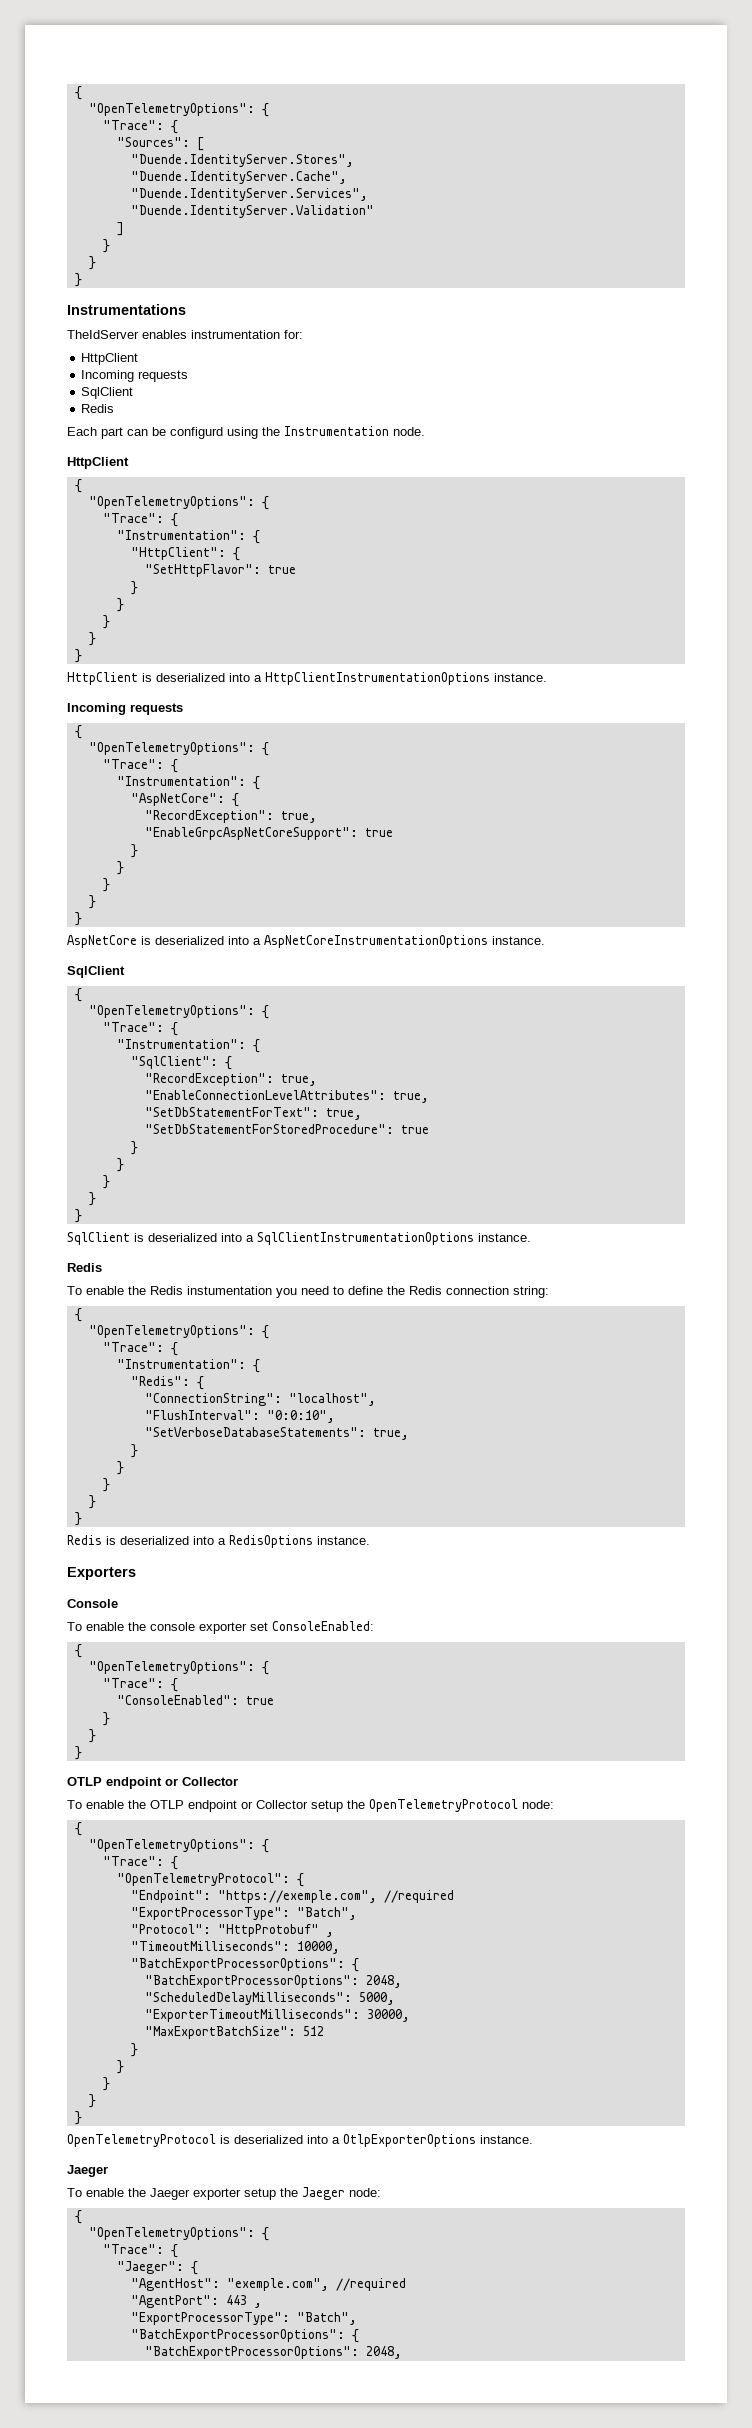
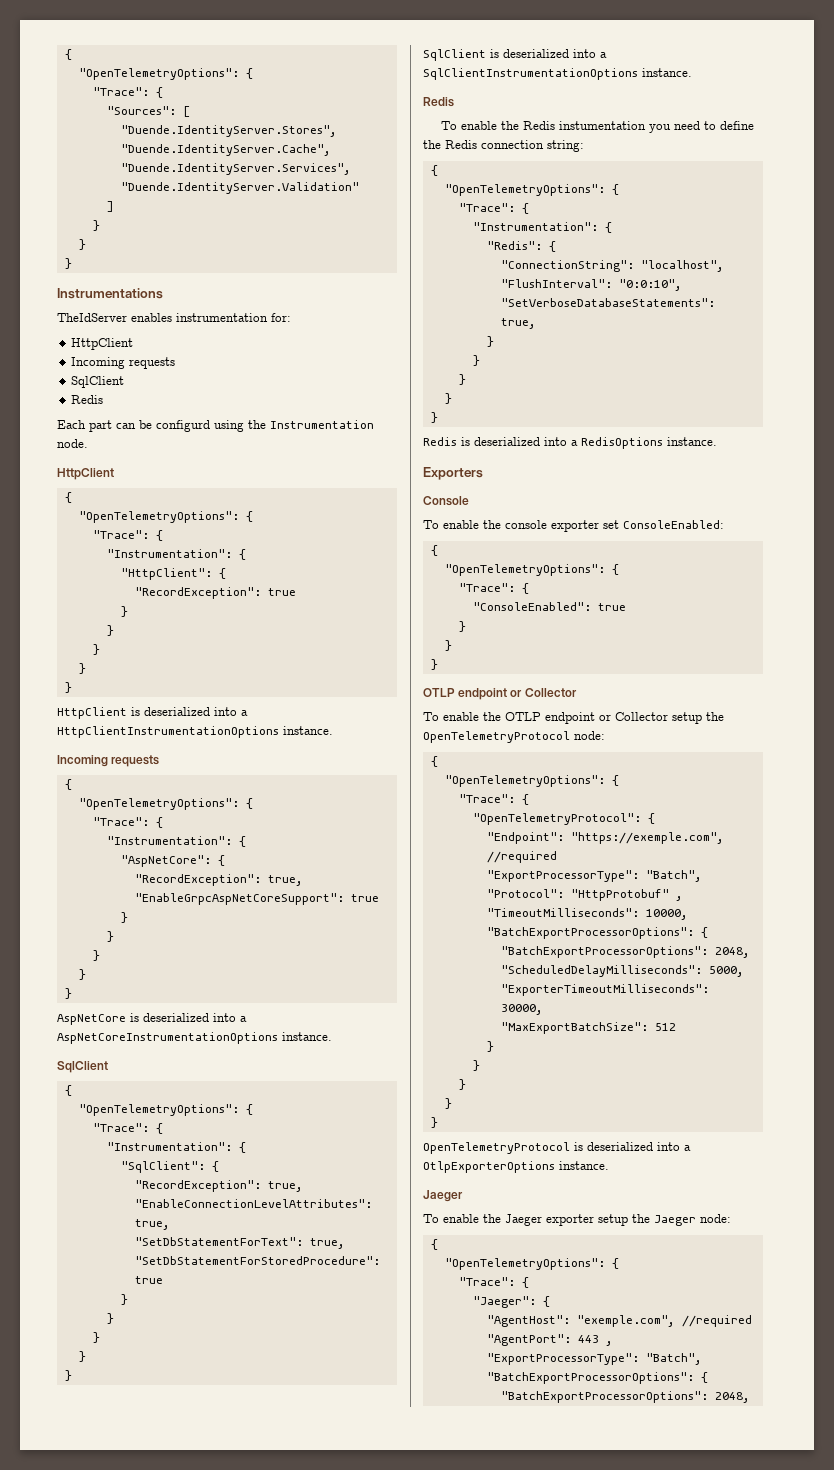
[144,564,261,577] "SetHttpFlavor": -> [134,587,261,599] "RecordException":

